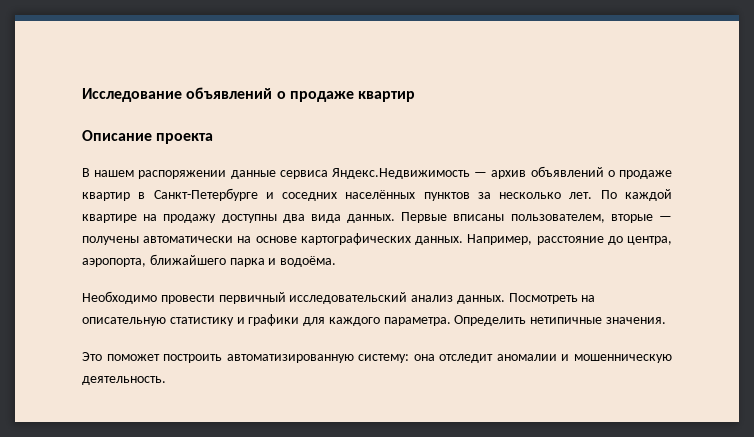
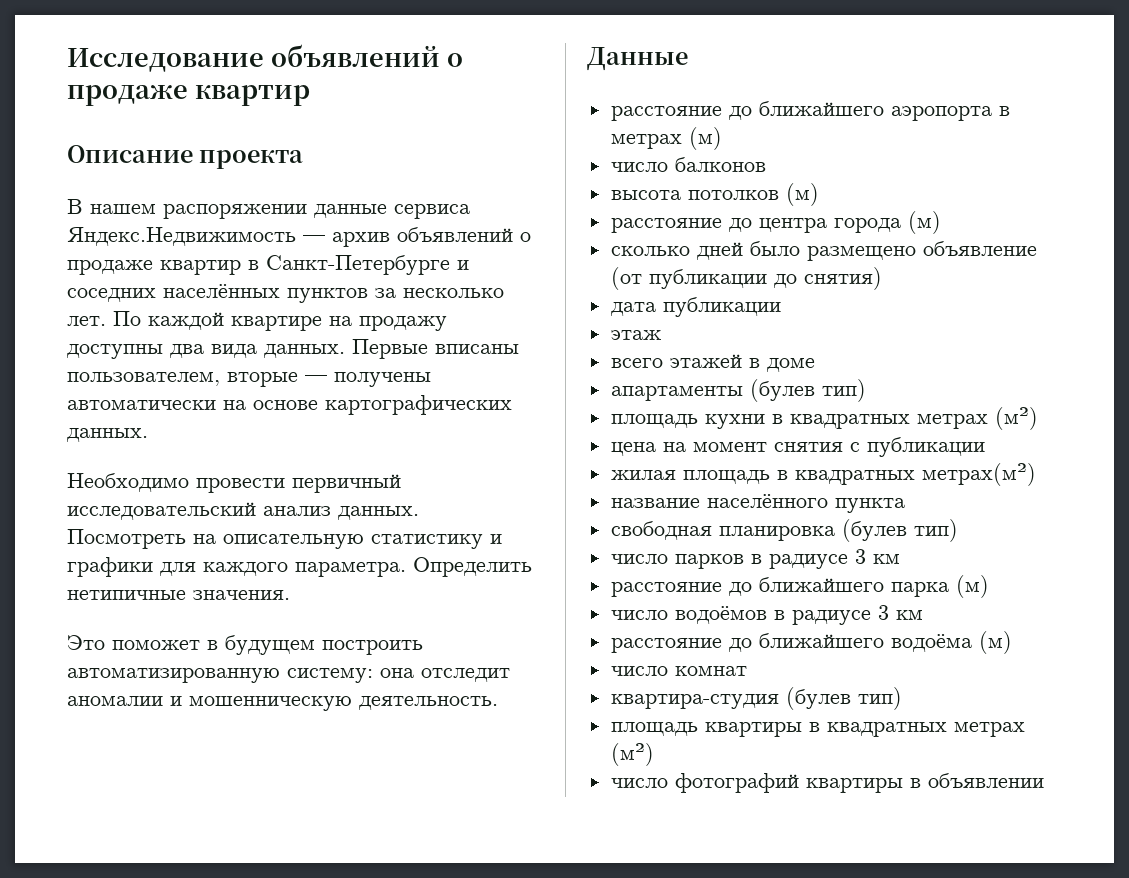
[467,234,672,245] [82,254,337,267] Например, расстояние до центра, аэропорта, ближайшего парка и водоёма. -> (148, 435) none
(160, 357) none -> [207,635,315,655] в будущем
(166, 380) none -> [587,47,688,71] [610,101,1010,121] [610,127,722,150] [610,157,766,172] [610,183,819,206] [610,211,941,234] [610,241,1037,261] [610,267,882,290] [610,297,781,317] [610,330,661,340] [610,354,815,372] [610,379,866,402] [610,407,1038,430] [610,437,985,457] [610,463,1036,486] [610,494,905,513] [610,519,958,542] [610,549,900,569] [610,575,989,598] [610,605,923,625] [610,631,1012,654] [610,666,747,676] [610,687,902,710] [610,722,1025,737] [610,743,654,766] [610,773,1044,793] // Данные // расстояние до ближайшего аэропорта в метрах (м) // число балконов // высота потолков (м) // расстояние до центра города (м) // сколько дней было размещено объявление (от публикации до снятия) // дата публикации // этаж // всего этажей в доме // апартаменты (булев тип) // площадь кухни в квадратных метрах (м²) // цена на момент снятия с публикации // жилая площадь в квадратных метрах(м²) // название населённого пункта // свободная планировка (булев тип) // число парков в радиусе 3 км // расстояние до ближайшего парка (м) // число водоёмов в радиусе 3 км // расстояние до ближайшего водоёма (м) // число комнат // квартира-студия (булев тип) // площадь квартиры в квадратных метрах (м²) // число фотографий квартиры в объявлении

